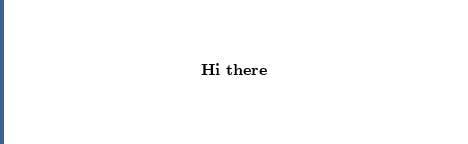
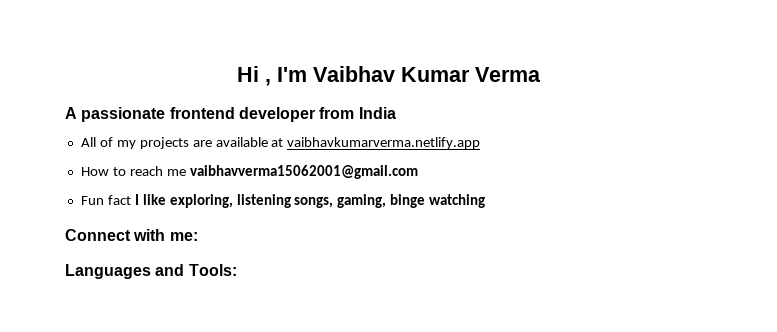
[226,64,267,75] there -> [265,66,541,86] [65,107,396,122] [80,137,481,149] [80,165,418,179] [80,194,486,208] [65,229,198,241] [65,264,237,279] , I'm Vaibhav Kumar Verma // A passionate frontend developer from India // All of my projects are available at vaibhavkumarverma.netlify.app // How to reach me vaibhavverma15062001@gmail.com // Fun fact I like exploring, listening songs, gaming, binge watching // Connect with me: // Languages and Tools:

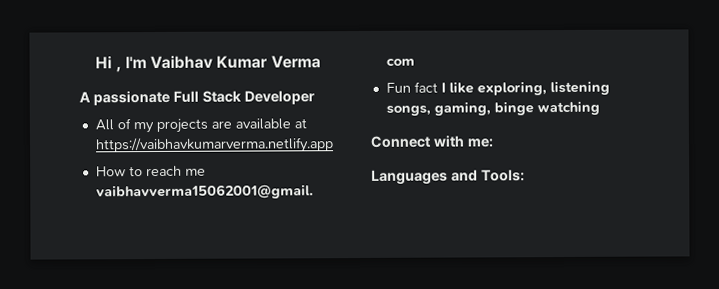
[169,107,396,122] frontend developer from India -> [172,90,315,105] Full Stack Developer
[287,137,481,149] vaibhavkumarverma.netlify.app -> [94,137,334,154] https://vaibhavkumarverma.netlify.app

